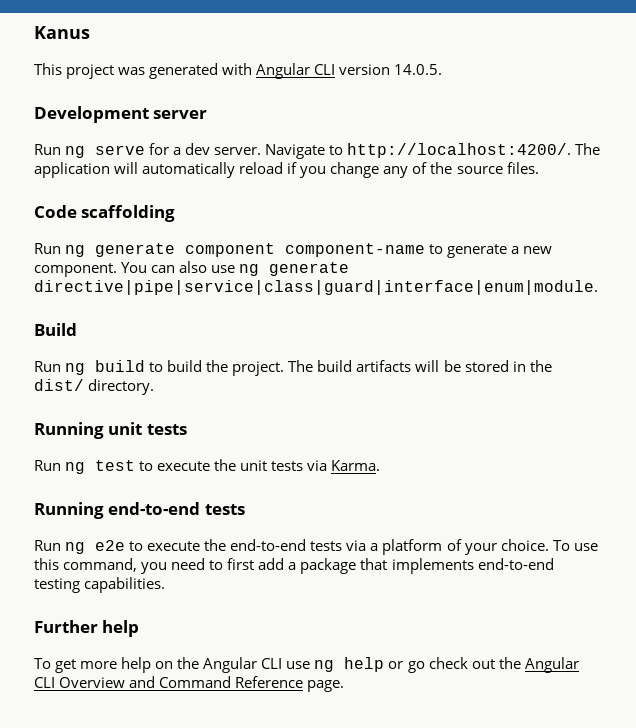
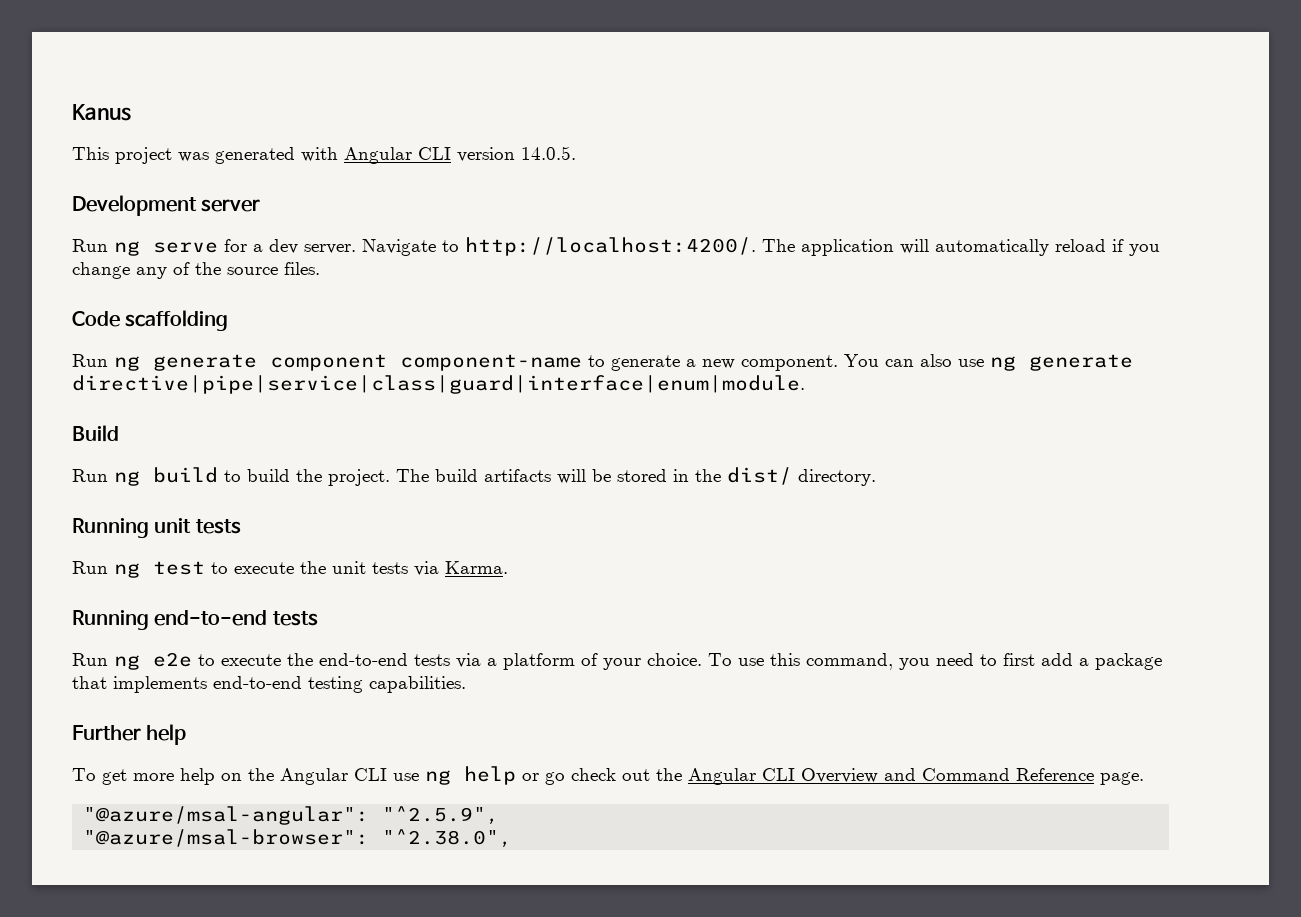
(345, 686) none -> [83,806,500,825] [83,829,513,848] // "@azure/msal-angular": "^2.5.9", // "@azure/msal-browser": "^2.38.0",

